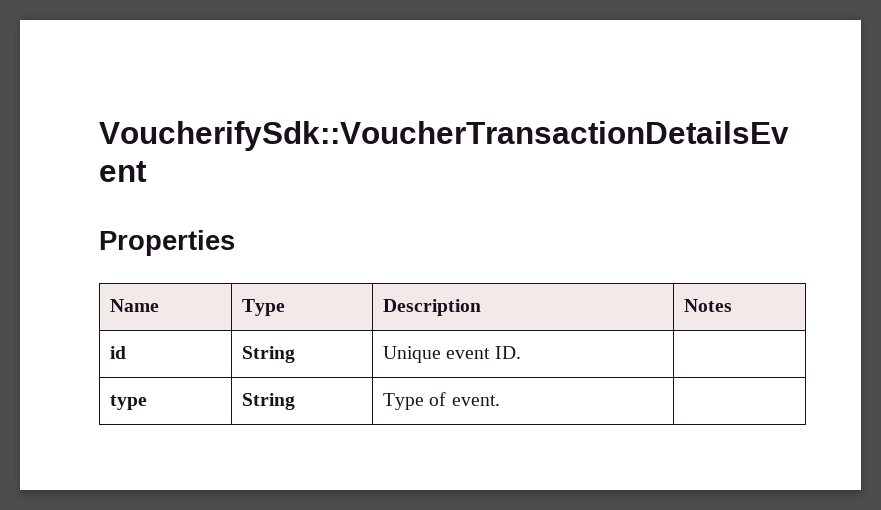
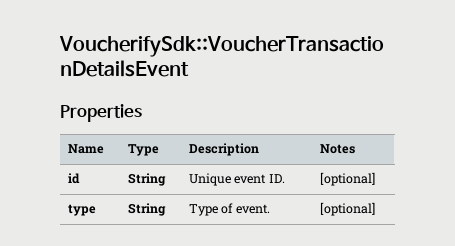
(521, 352) none -> [319,172,375,186] [optional]
(500, 400) none -> [319,202,375,216] [optional]

